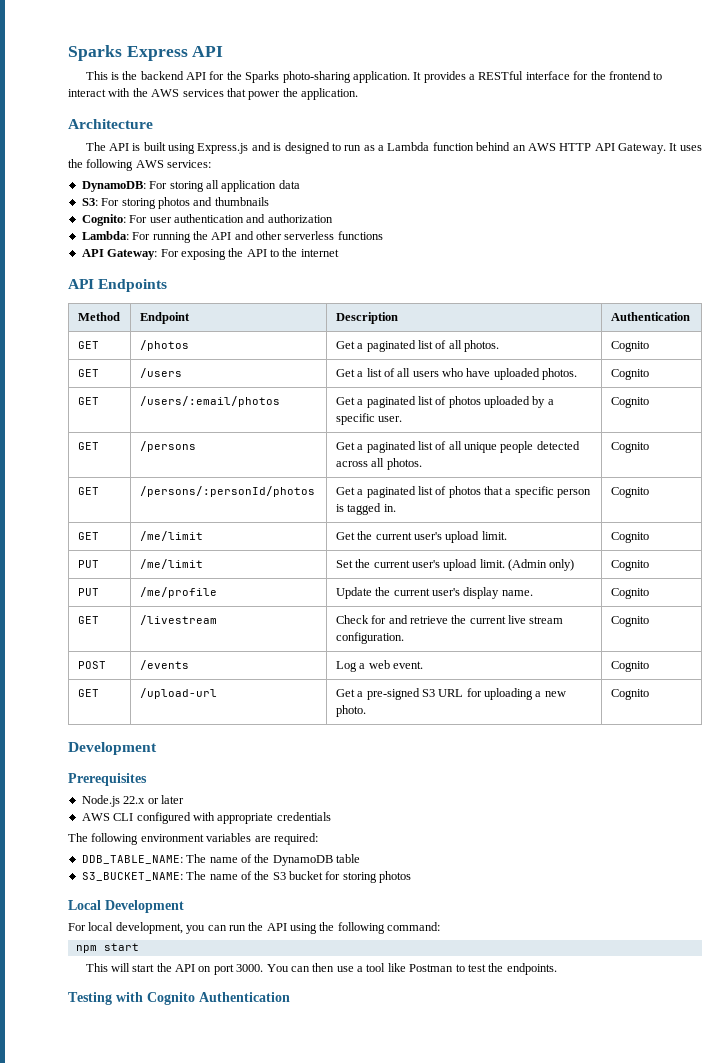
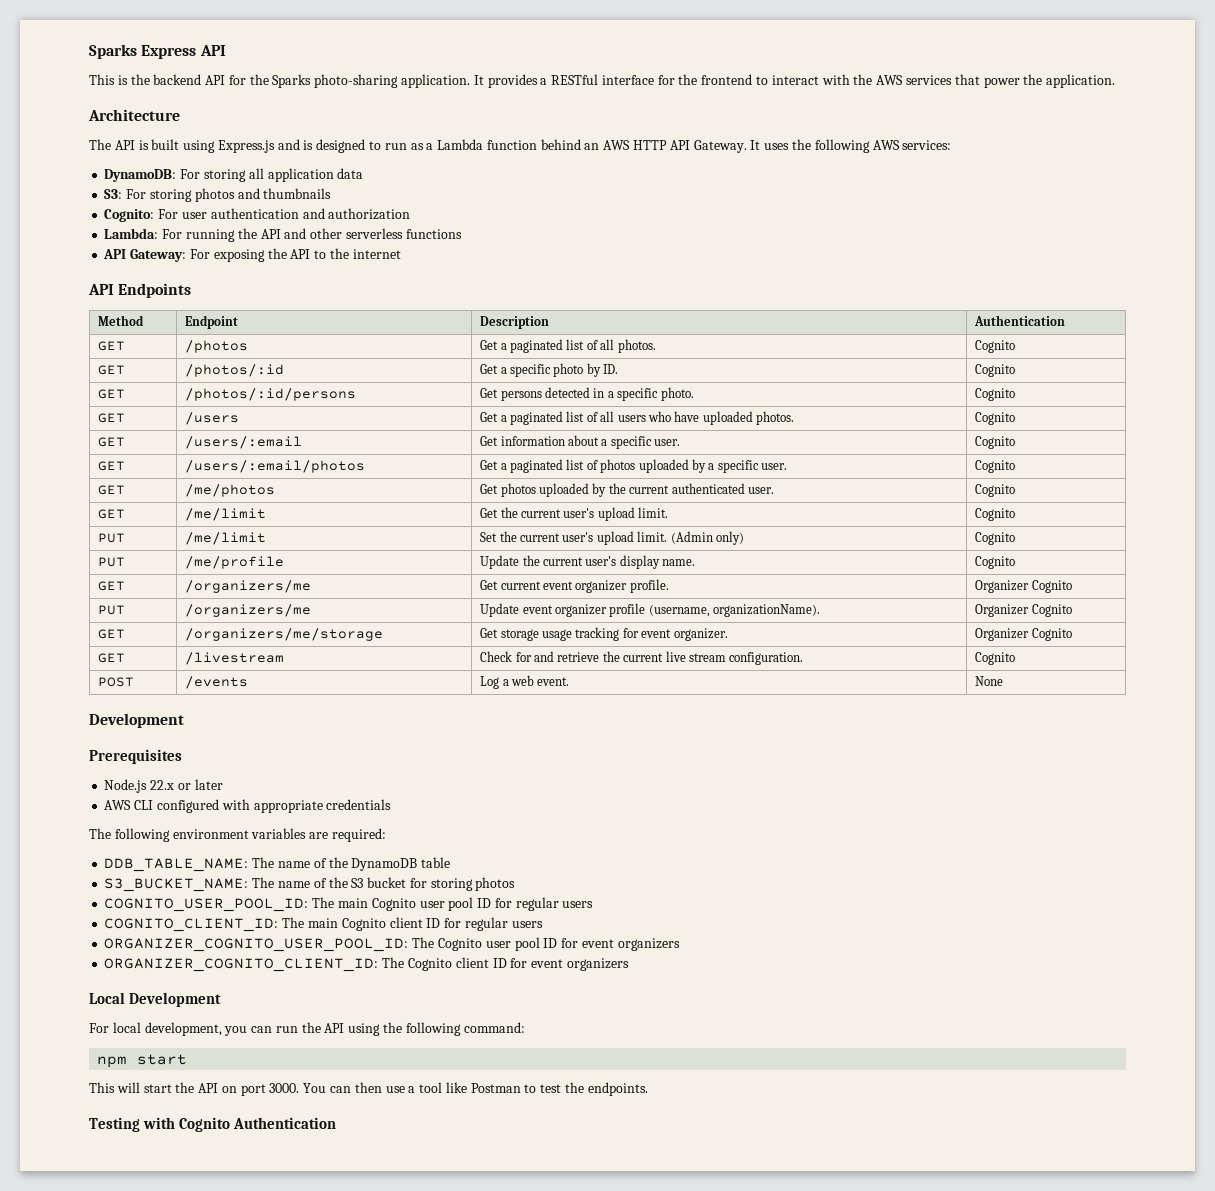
(649, 346) none -> [98,365,126,375] [185,364,285,377] [480,363,619,377] [975,364,1016,377] [98,389,126,399] [185,388,357,401] [480,387,694,401] [975,388,1016,401] // GET | /photos/:id | Get a specific photo by ID. | Cognito // GET | /photos/:id/persons | Get persons detected in a specific photo. | Cognito
(364, 374) none -> [510,411,564,425] paginated
(649, 374) none -> [98,437,126,447] [185,436,303,449] [480,435,681,449] [975,436,1016,449] // GET | /users/:email | Get information about a specific user. | Cognito
[139,441,196,452] [335,441,580,453] [335,458,422,470] [610,442,649,453] [77,487,99,495] [139,486,315,497] [335,486,592,498] [335,503,396,515] /persons | Get a paginated list of all unique people detected across all photos. | Cognito // GET | /persons/:personId/photos | Get a paginated list of photos that a specific person is tagged in. -> [185,484,276,497] [480,483,774,497] /me/photos | Get photos uploaded by the current authenticated user.
(649, 593) none -> [98,581,126,591] [185,580,312,593] [480,579,669,593] [975,580,1072,593] [98,605,126,615] [185,604,312,617] [480,603,821,617] [975,604,1072,617] [98,629,126,639] [185,628,384,641] [480,627,728,641] [975,628,1072,641] // GET | /organizers/me | Get current event organizer profile. | Organizer Cognito // PUT | /organizers/me | Update event organizer profile (username, organizationName). | Organizer Cognito // GET | /organizers/me/storage | Get storage usage tracking for event organizer. | Organizer Cognito
[610,661,649,672] [77,689,99,697] [139,688,217,699] [335,688,566,700] [335,705,366,717] [610,689,649,700] | Cognito // GET | /upload-url | Get a pre-signed S3 URL for uploading a new photo. | Cognito -> [975,676,1004,686] | None
(412, 877) none -> [104,897,594,912] [104,917,543,932] [104,937,680,952] [104,957,629,972] // COGNITO_USER_POOL_ID: The main Cognito user pool ID for regular users // COGNITO_CLIENT_ID: The main Cognito client ID for regular users // ORGANIZER_COGNITO_USER_POOL_ID: The Cognito user pool ID for event organizers // ORGANIZER_COGNITO_CLIENT_ID: The Cognito client ID for event organizers

